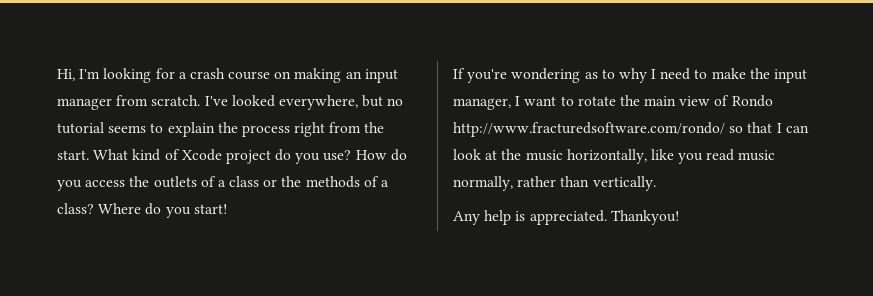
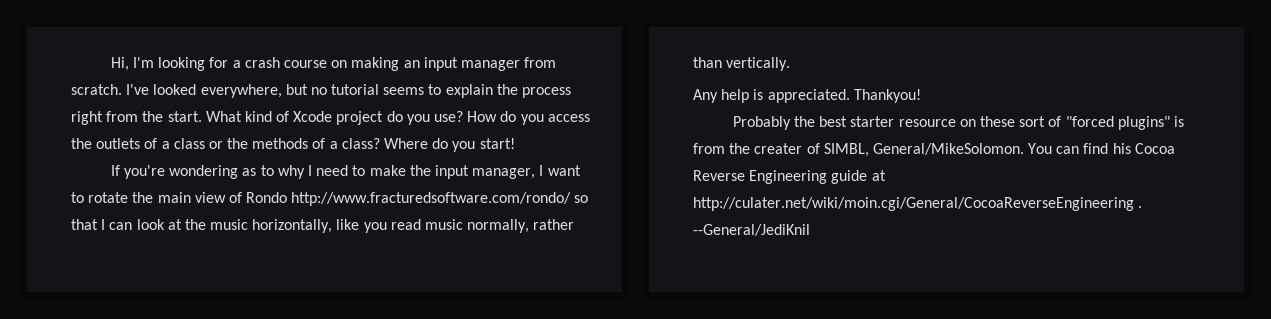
(679, 217) none -> [732,116,1184,130] [693,143,1175,157] [693,170,886,184] [693,197,1143,211] [693,224,810,236] // Probably the best starter resource on these sort of "forced plugins" is from the creater of SIMBL, General/MikeSolomon. You can find his Cocoa Reverse Engineering guide at http://culater.net/wiki/moin.cgi/General/CocoaReverseEngineering . --General/JediKnil

